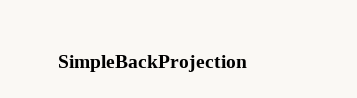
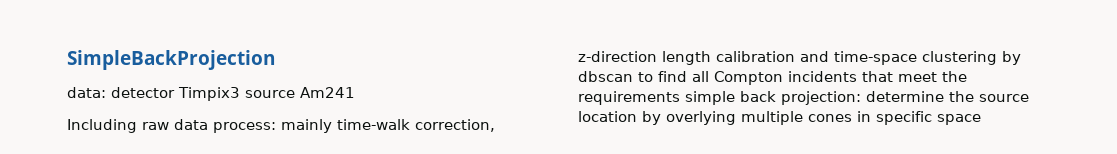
(247, 63) none -> [67,87,355,101] [67,119,495,133] [578,51,1021,65] [578,71,967,85] [578,91,1029,105] [578,111,981,125] // data: detector Timpix3 source Am241 // Including raw data process: mainly time-walk correction, z-direction length calibration and time-space clustering by dbscan to find all Compton incidents that meet the requirements simple back projection: determine the source location by overlying multiple cones in specific space

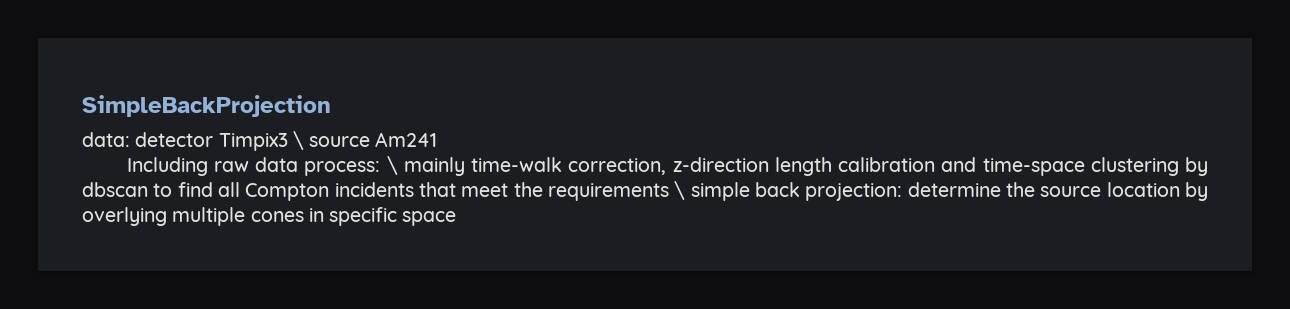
(240, 94) none -> [292,131,304,150] \
(276, 127) none -> [386,156,398,175] \
(680, 98) none -> [674,181,686,200] \

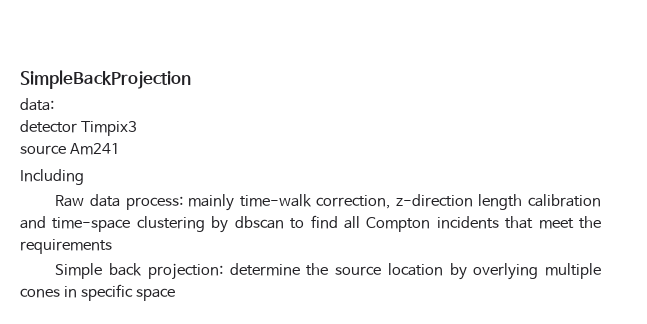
(130, 139) none -> (54, 104) //
[292,131,304,150] \ -> (137, 128) //
[214,161,250,172] raw -> [55,195,85,207] // Raw
[386,156,398,175] \ -> (183, 203) none
[674,181,750,201] \ simple -> [55,263,103,279] // Simple

